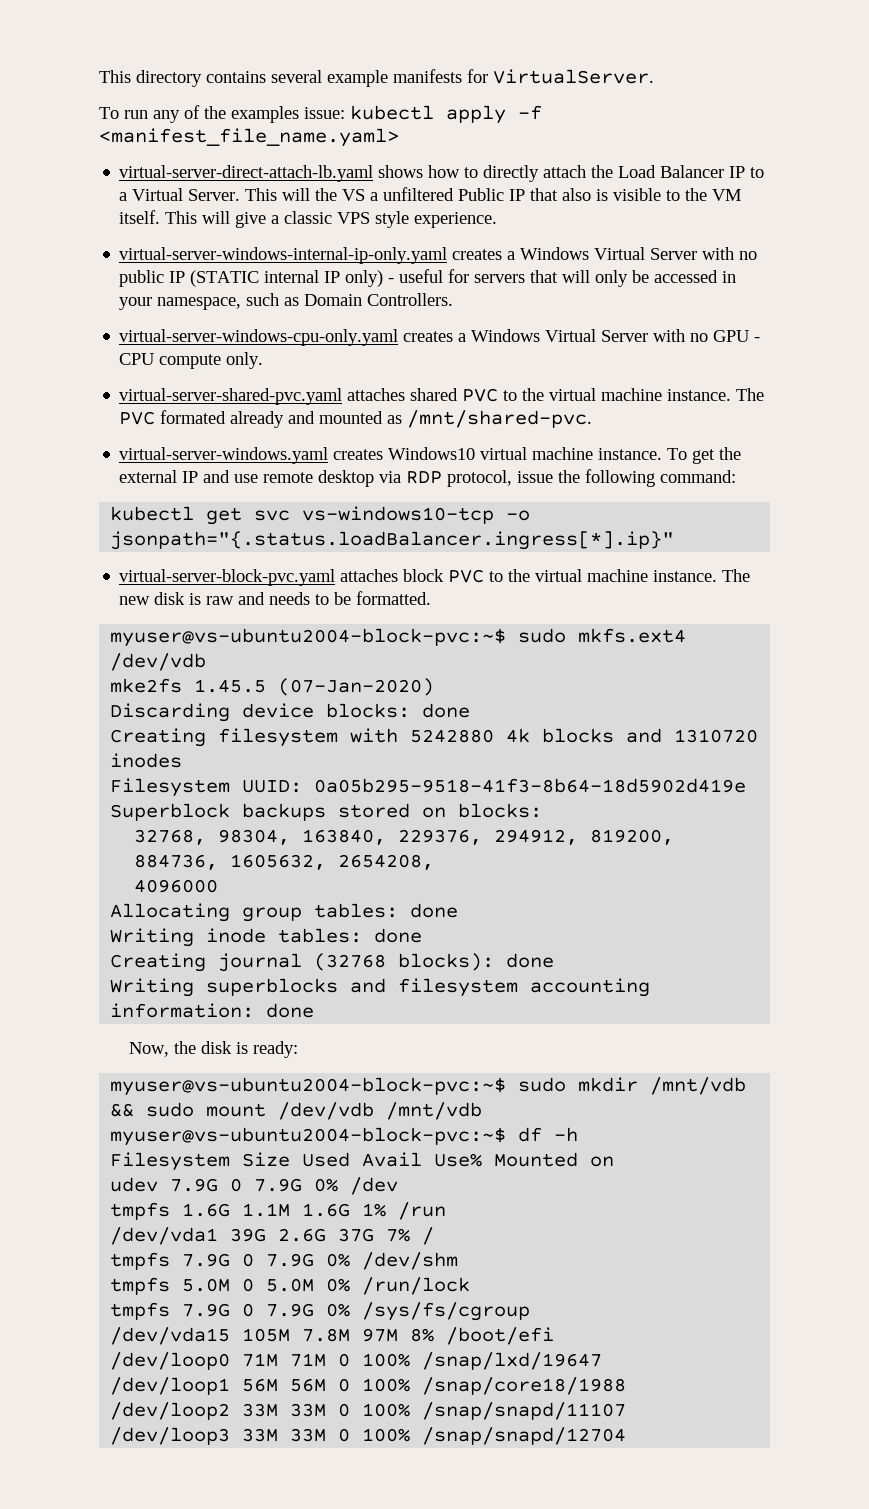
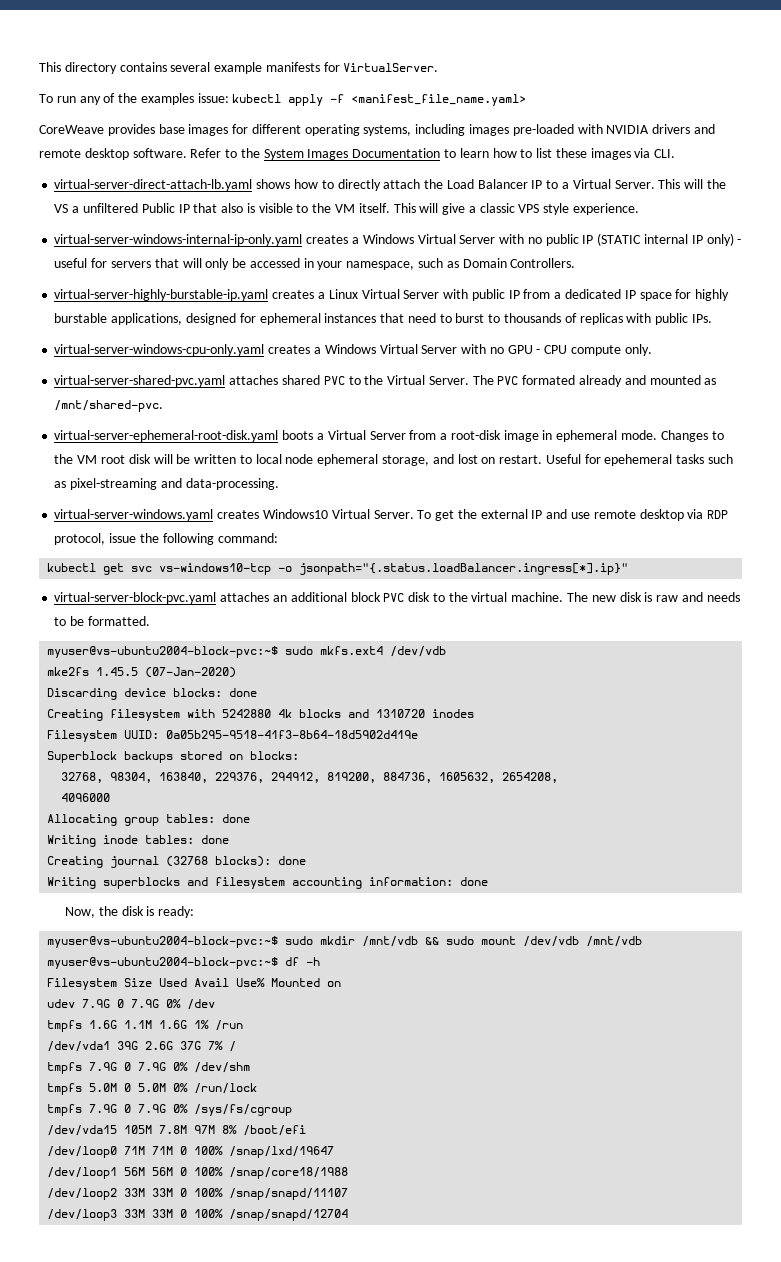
(399, 137) none -> [39,124,715,136] [39,148,676,160] // CoreWeave provides base images for different operating systems, including images pre-loaded with NVIDIA drivers and remote desktop software. Refer to the System Images Documentation to learn how to list these images via CLI.
(454, 299) none -> [54,289,730,301] [54,313,712,325] // virtual-server-highly-burstable-ip.yaml creates a Linux Virtual Server with public IP from a dedicated IP space for highly burstable applications, designed for ephemeral instances that need to burst to thousands of replicas with public IPs.
[549,388,732,401] virtual machine instance. -> [387,375,469,385] Virtual Server.
(593, 419) none -> [54,430,724,442] [54,454,733,466] [54,478,279,490] // virtual-server-ephemeral-root-disk.yaml boots a Virtual Server from a root-disk image in ephemeral mode. Changes to the VM root disk will be written to local node ephemeral storage, and lost on restart. Useful for epehemeral tasks such as pixel-streaming and data-processing.
[480,447,663,460] virtual machine instance. -> [331,509,414,519] Virtual Server.
(399, 575) none -> [272,592,347,602] an additional
[489,569,718,582] to the virtual machine instance. -> [408,592,564,602] disk to the virtual machine.

